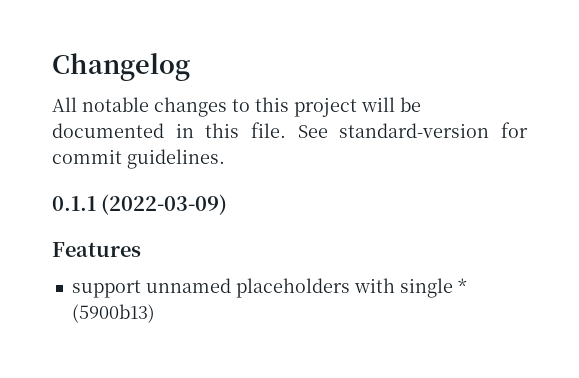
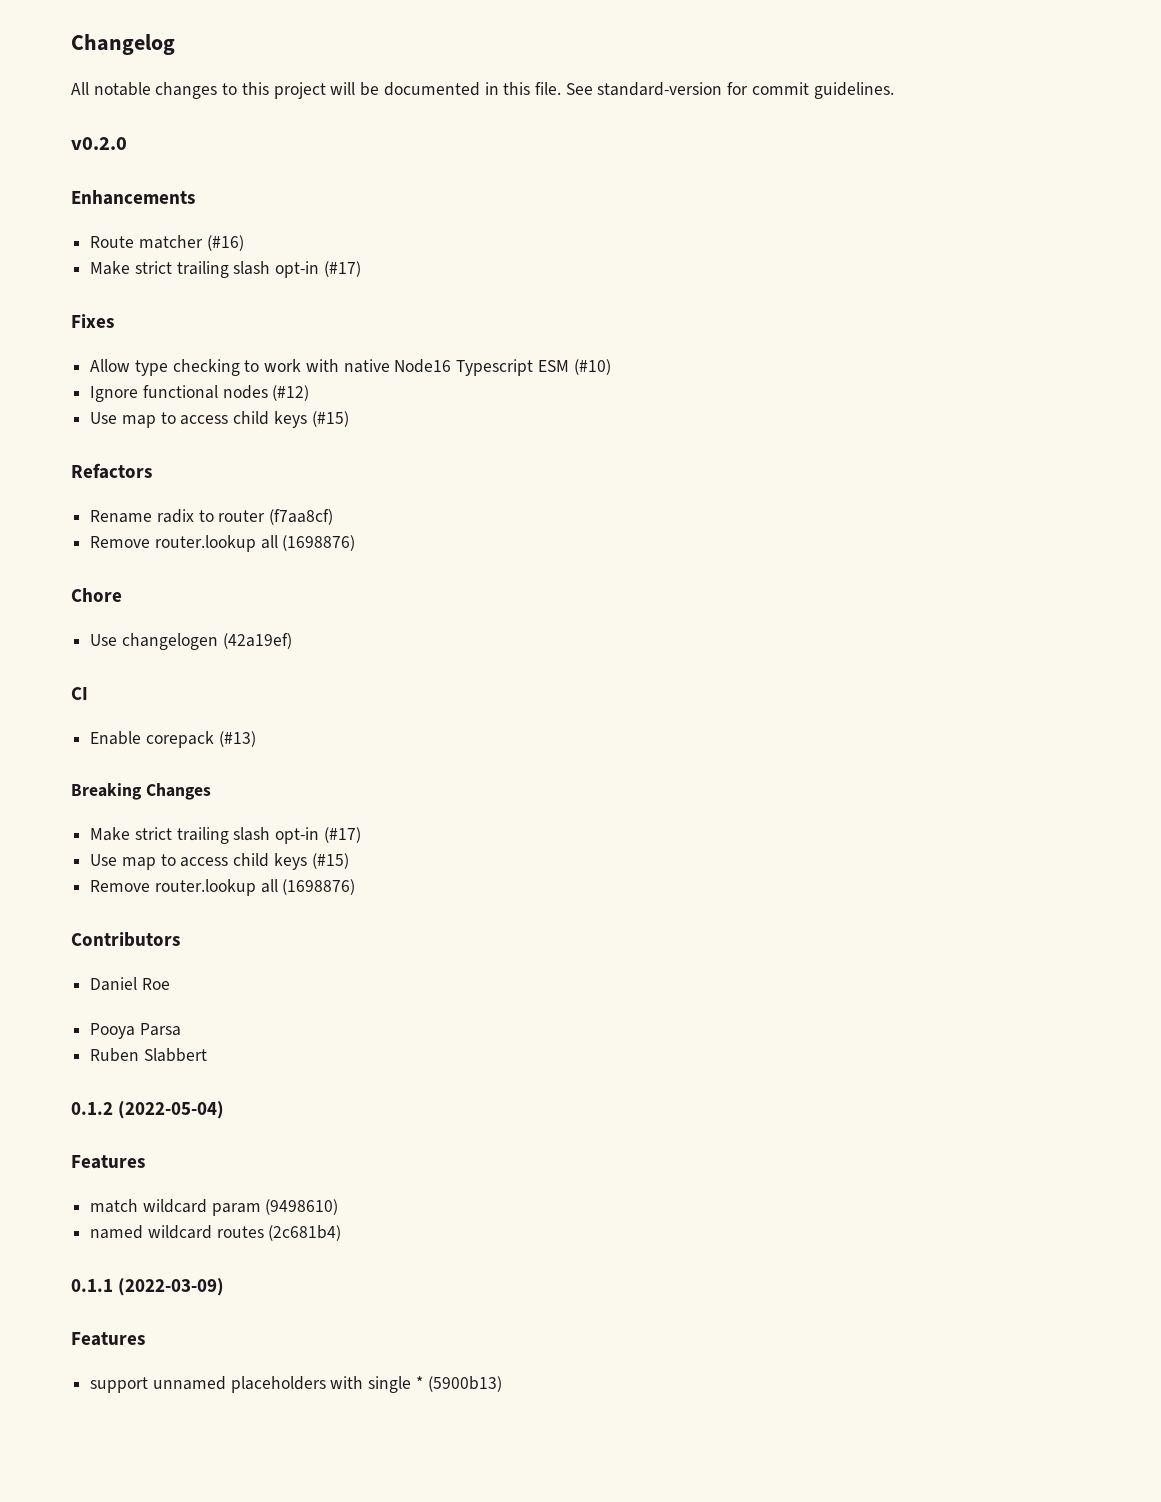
(225, 159) none -> [71,137,127,150] [71,190,195,205] [90,235,244,251] [90,261,361,278] [71,314,114,328] [90,359,611,376] [90,385,310,402] [90,411,349,428] [71,463,152,479] [90,509,334,525] [90,535,356,552] [71,588,122,602] [90,633,292,650] [71,687,88,700] [90,731,256,748] [71,783,211,800] [90,827,361,844] [90,853,349,870] [90,879,356,896] [71,932,180,947] [90,977,170,991] [90,1023,181,1039] [90,1048,207,1062] [71,1101,225,1119] [71,1155,145,1169] [90,1199,339,1216] [90,1225,342,1241] // v0.2.0 // Enhancements // Route matcher (#16) // Make strict trailing slash opt-in (#17) // Fixes // Allow type checking to work with native Node16 Typescript ESM (#10) // Ignore functional nodes (#12) // Use map to access child keys (#15) // Refactors // Rename radix to router (f7aa8cf) // Remove router.lookup all (1698876) // Chore // Use changelogen (42a19ef) // CI // Enable corepack (#13) // Breaking Changes // Make strict trailing slash opt-in (#17) // Use map to access child keys (#15) // Remove router.lookup all (1698876) // Contributors // Daniel Roe // Pooya Parsa // Ruben Slabbert // 0.1.2 (2022-05-04) // Features // match wildcard param (9498610) // named wildcard routes (2c681b4)

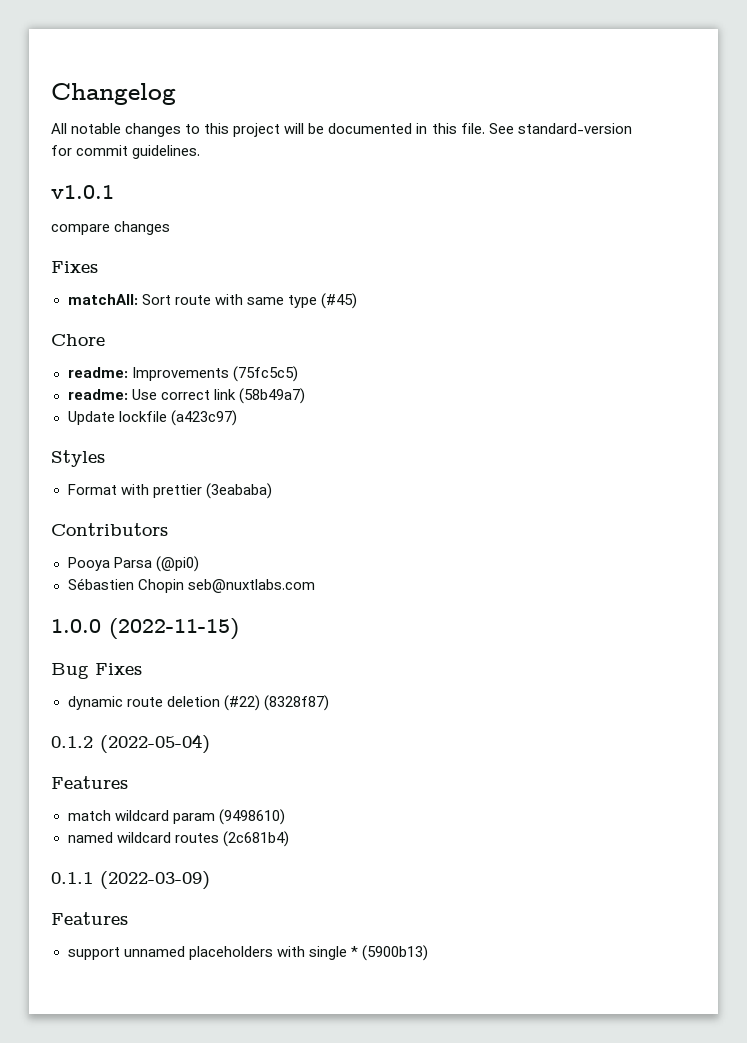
[71,137,127,150] [71,190,195,205] [90,235,244,251] [90,261,361,278] [71,314,114,328] [90,359,611,376] [90,385,310,402] [90,411,349,428] [71,463,152,479] [90,509,334,525] [90,535,356,552] [71,588,122,602] [90,633,292,650] [71,687,88,700] [90,731,256,748] [71,783,211,800] [90,827,361,844] [90,853,349,870] [90,879,356,896] v0.2.0 // Enhancements // Route matcher (#16) // Make strict trailing slash opt-in (#17) // Fixes // Allow type checking to work with native Node16 Typescript ESM (#10) // Ignore functional nodes (#12) // Use map to access child keys (#15) // Refactors // Rename radix to router (f7aa8cf) // Remove router.lookup all (1698876) // Chore // Use changelogen (42a19ef) // CI // Enable corepack (#13) // Breaking Changes // Make strict trailing slash opt-in (#17) // Use map to access child keys (#15) // Remove router.lookup all (1698876) -> [51,185,114,199] [51,221,171,235] [51,261,98,273] [67,293,357,309] [51,334,105,346] [67,366,298,382] [67,388,305,404] [67,410,237,426] [51,450,105,467] [67,483,272,499] v1.0.1 // compare changes // Fixes // matchAll: Sort route with same type (#45) // Chore // readme: Improvements (75fc5c5) // readme: Use correct link (58b49a7) // Update lockfile (a423c97) // Styles // Format with prettier (3eababa)
[90,977,170,991] // Daniel Roe -> (168, 529) none
[90,1048,207,1062] // Ruben Slabbert -> [155,556,199,572] [67,578,315,593] [51,618,239,640] [51,663,142,679] [67,695,329,711] (@pi0) // Sébastien Chopin seb@nuxtlabs.com // 1.0.0 (2022-11-15) // Bug Fixes // dynamic route deletion (#22) (8328f87)

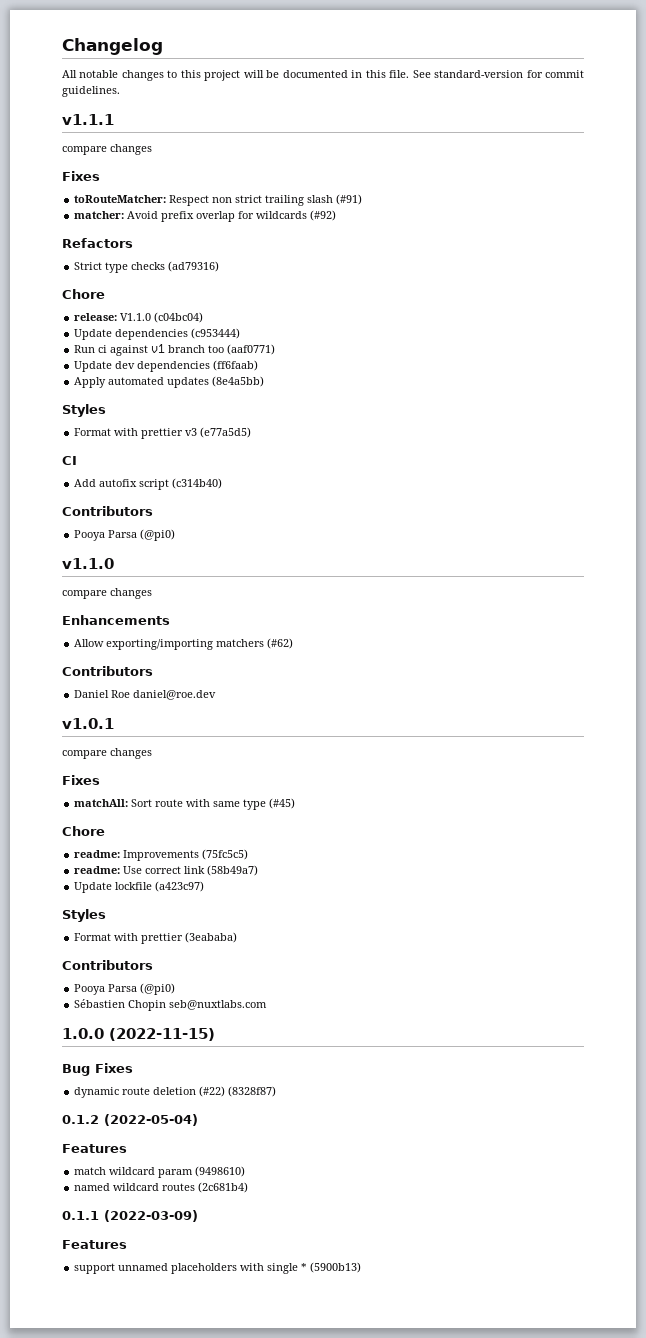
(201, 152) none -> [62,114,114,125] [62,144,152,155] [62,171,100,181] [74,194,363,206] [74,210,337,222] [62,238,133,248] [74,261,220,273] [62,289,105,299] [74,312,204,323] [74,328,241,340] [74,344,276,356] [74,360,259,372] [74,376,265,388] [62,404,106,417] [74,427,252,439] [62,456,77,465] [74,478,223,490] [62,506,153,516] [74,529,176,541] [62,558,114,569] [62,588,152,599] [62,615,170,625] [74,638,294,650] [62,666,153,676] [74,690,217,700] // v1.1.1 // compare changes // Fixes // toRouteMatcher: Respect non strict trailing slash (#91) // matcher: Avoid prefix overlap for wildcards (#92) // Refactors // Strict type checks (ad79316) // Chore // release: V1.1.0 (c04bc04) // Update dependencies (c953444) // Run ci against v1 branch too (aaf0771) // Update dev dependencies (ff6faab) // Apply automated updates (8e4a5bb) // Styles // Format with prettier v3 (e77a5d5) // CI // Add autofix script (c314b40) // Contributors // Pooya Parsa (@pi0) // v1.1.0 // compare changes // Enhancements // Allow exporting/importing matchers (#62) // Contributors // Daniel Roe daniel@roe.dev

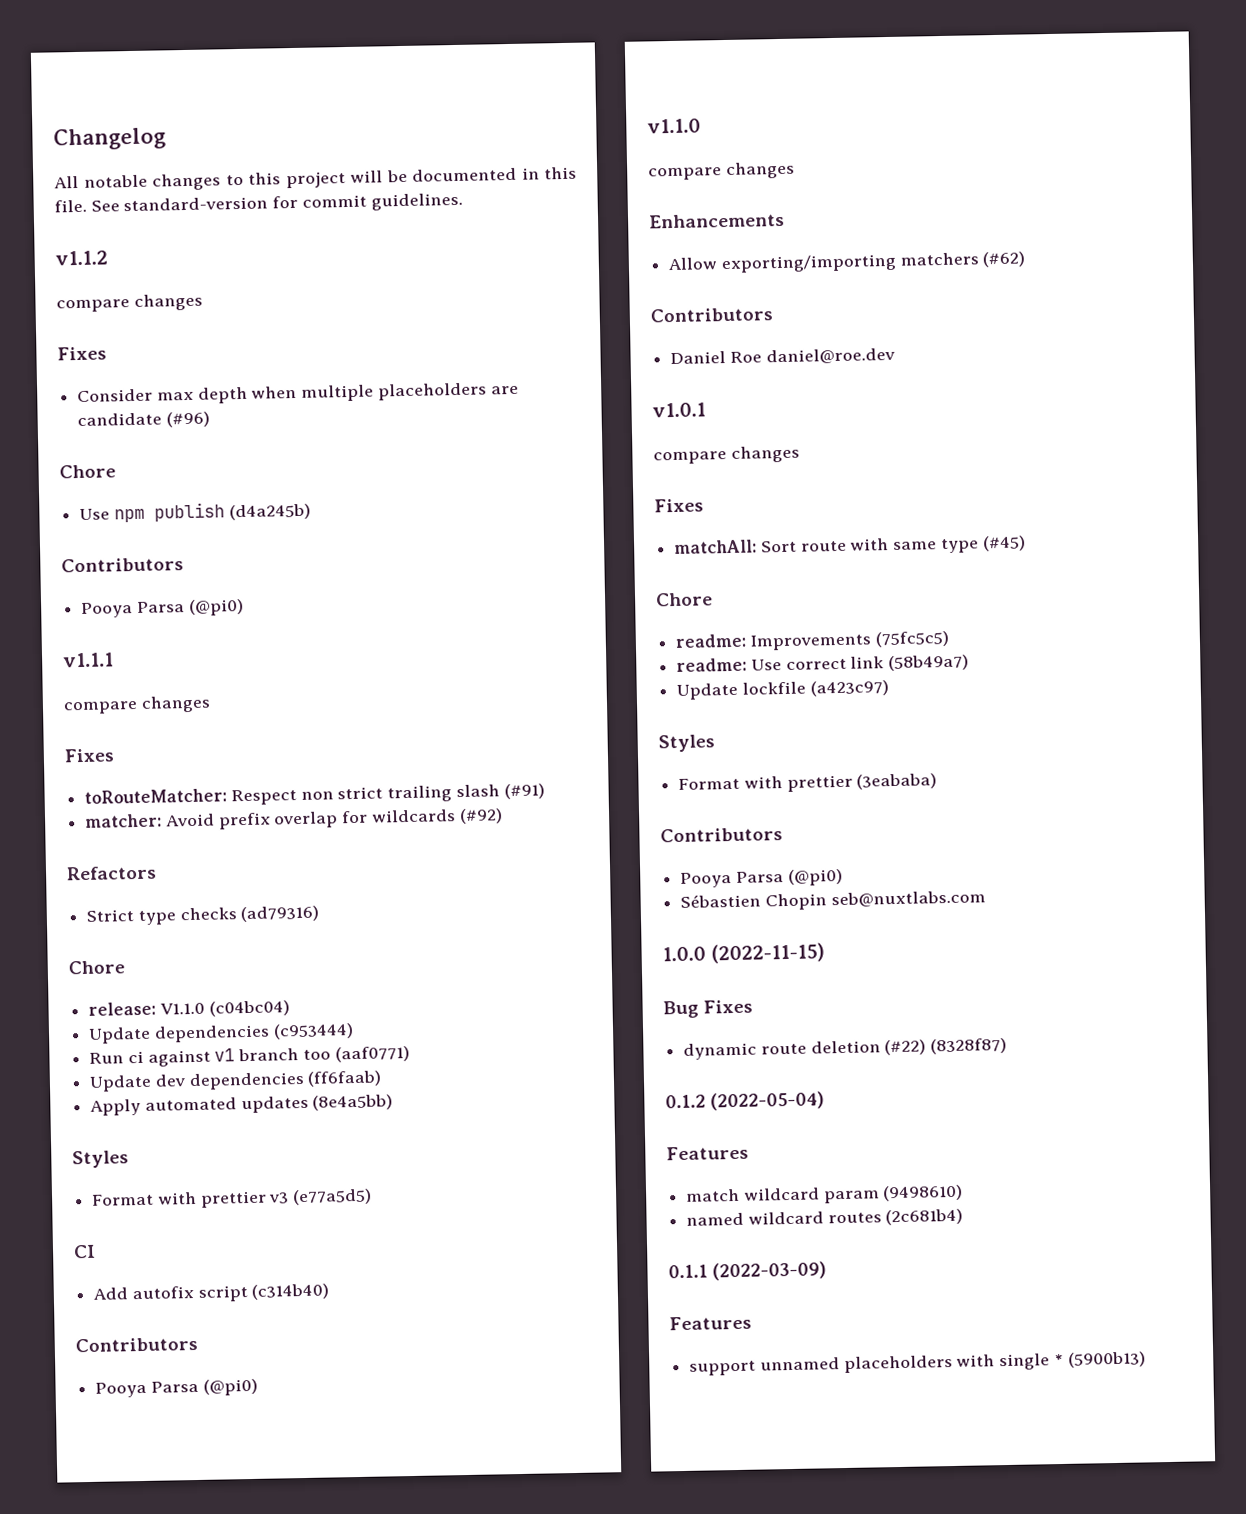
(120, 91) none -> [55,250,108,266] [56,293,203,313] [57,346,107,361] [77,382,519,404] [77,411,210,428] [59,464,116,479] [79,502,311,523] [61,557,184,573] [81,599,244,618] // v1.1.2 // compare changes // Fixes // Consider max depth when multiple placeholders are candidate (#96) // Chore // Use npm publish (d4a245b) // Contributors // Pooya Parsa (@pi0)

